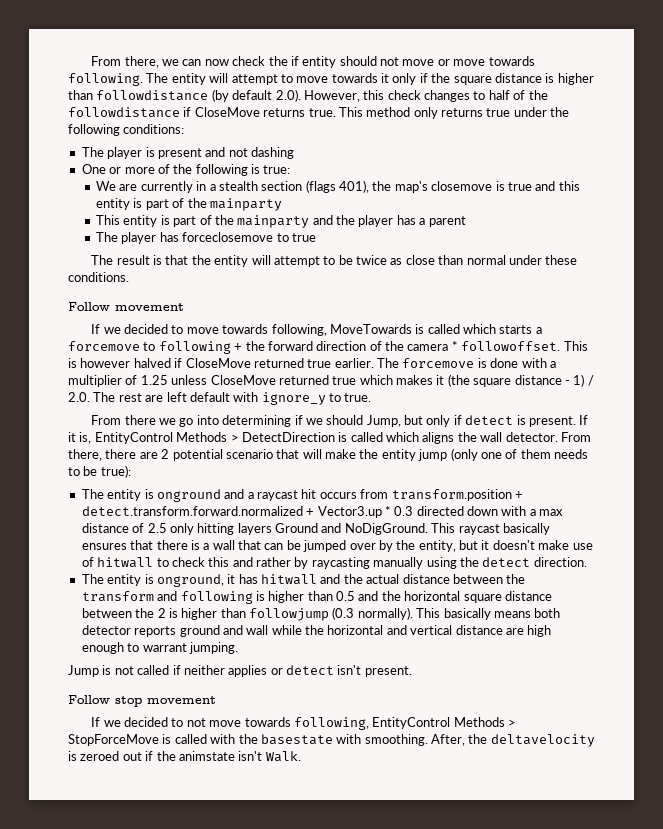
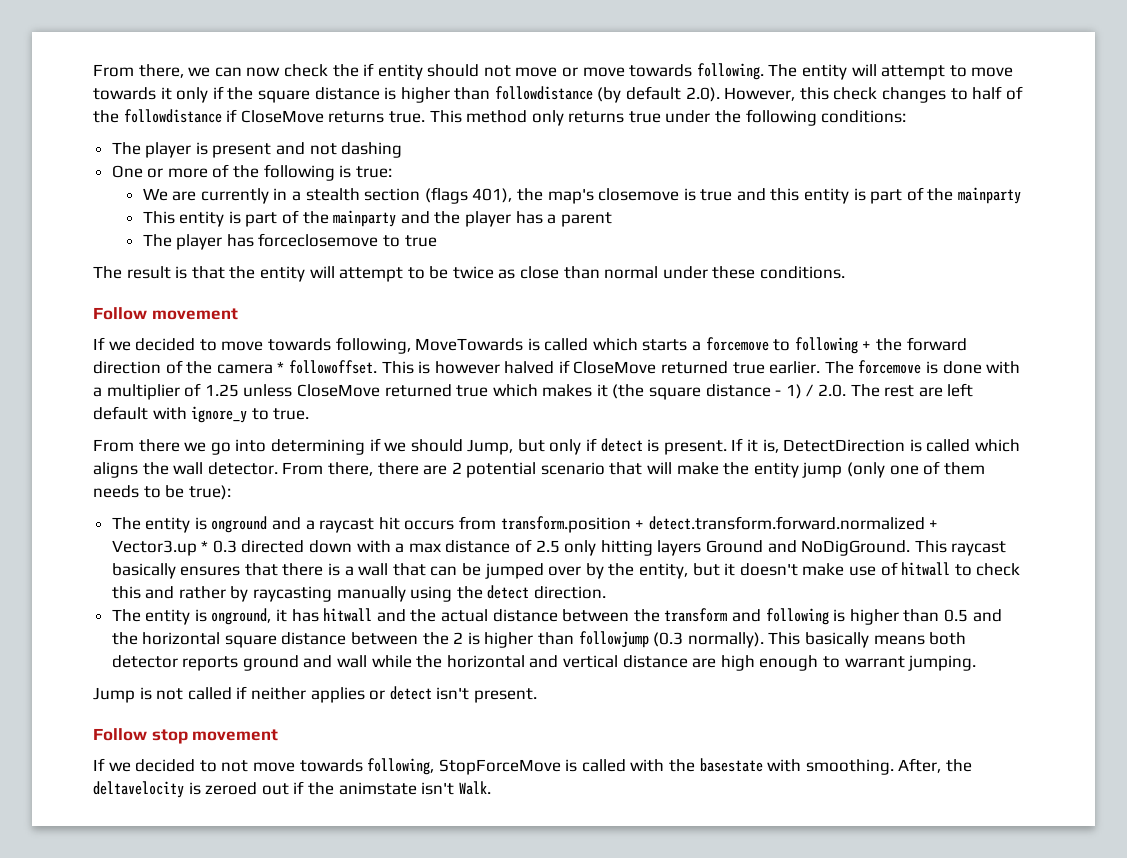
[94,432,239,444] EntityControl Methods > -> (779, 446) none
[372,717,517,729] EntityControl Methods > -> (435, 766) none

